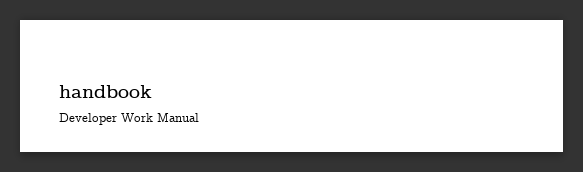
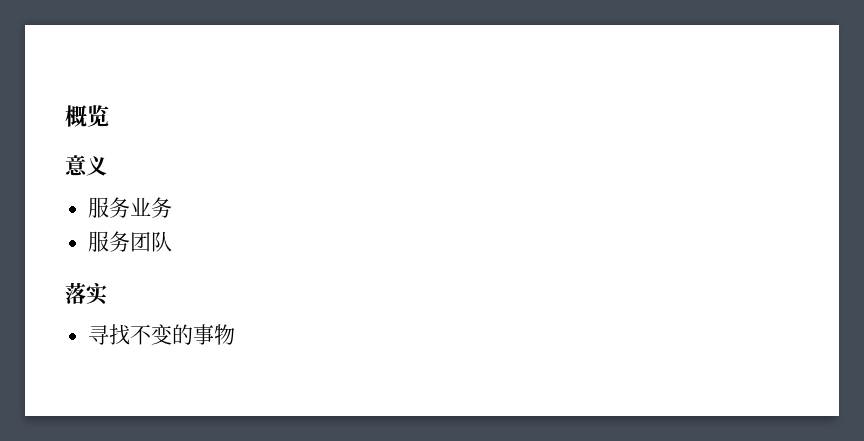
[59,85,152,98] [59,112,199,125] handbook // Developer Work Manual -> [65,105,109,127] [65,155,107,176] [88,197,173,218] [88,231,173,252] [65,282,108,305] [88,324,236,345] 概览 // 意义 // 服务业务 // 服务团队 // 落实 // 寻找不变的事物

